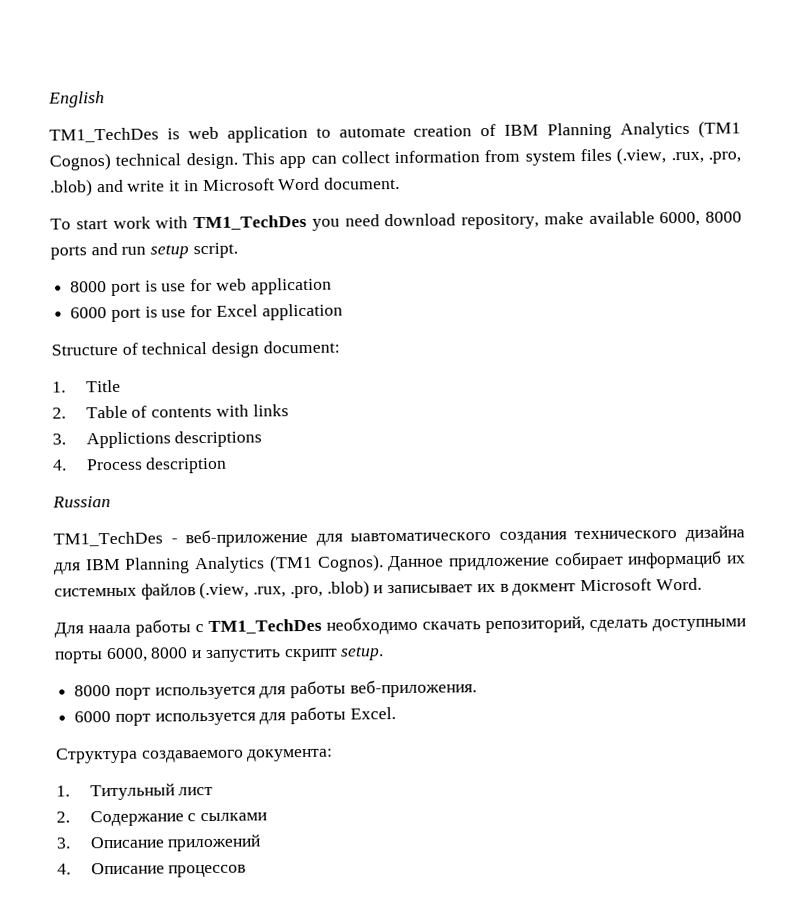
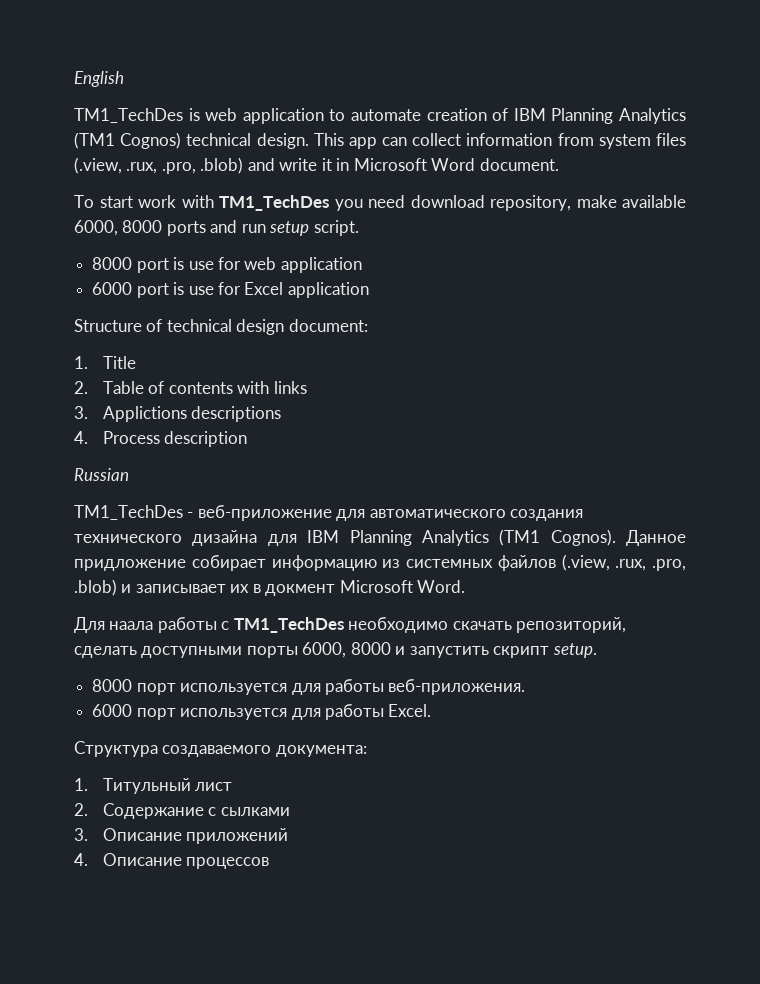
[350,532,492,542] ыавтоматического -> [369,509,506,518] автоматического
[627,550,746,569] информациб их -> [271,555,401,571] информацию из

